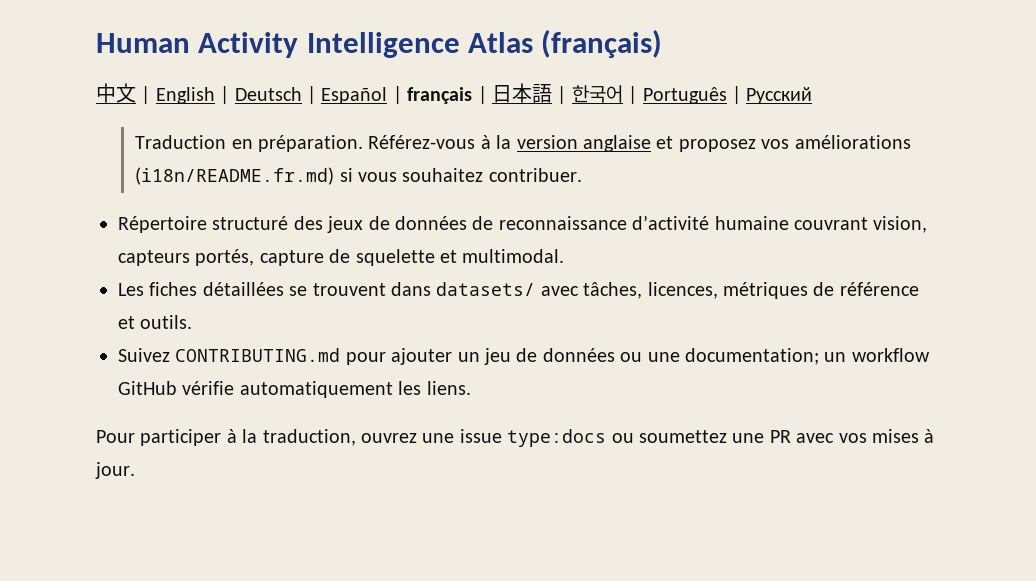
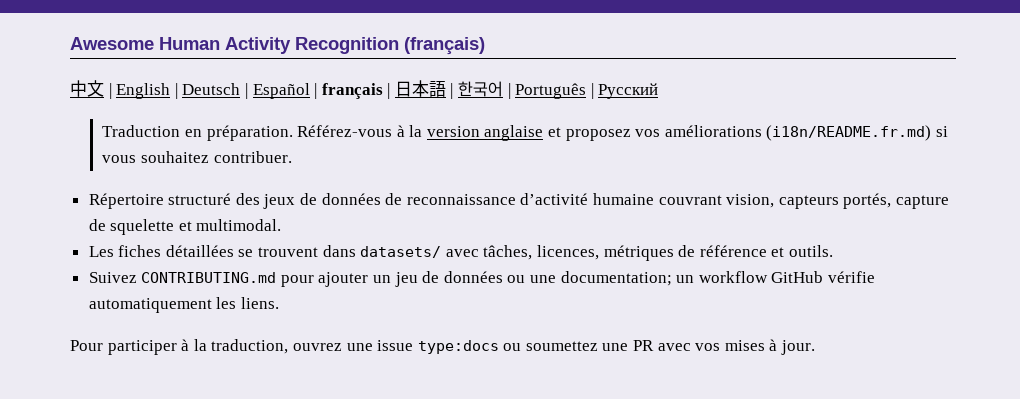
(96, 43) none -> [70,37,154,50] Awesome
[306,32,534,58] Intelligence Atlas -> [295,37,399,54] Recognition

